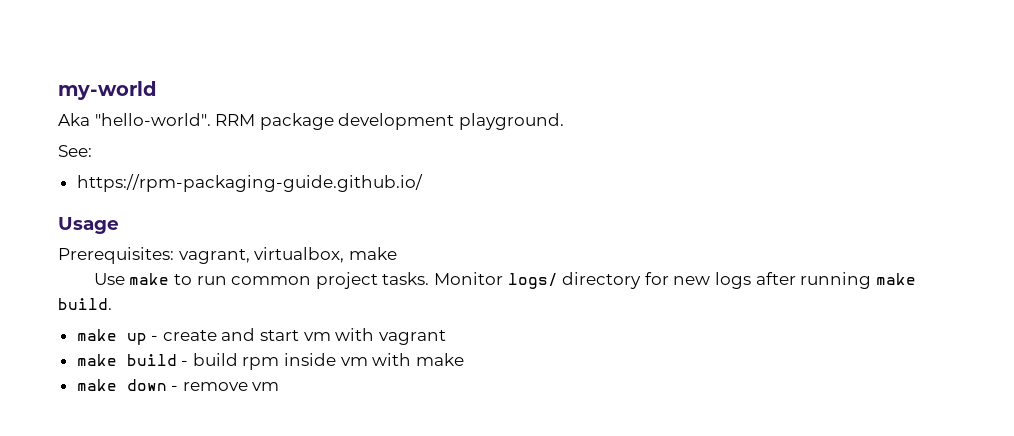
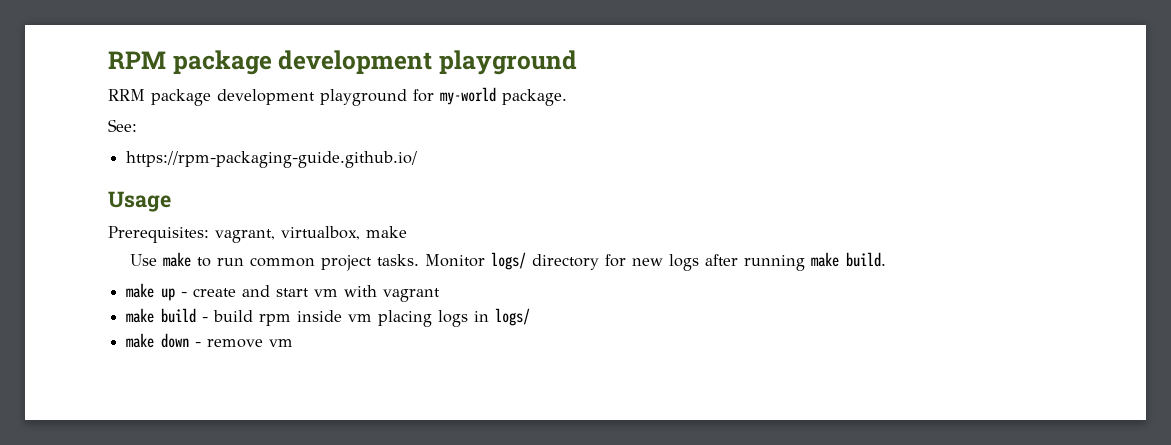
[58,81,157,100] [58,113,564,130] my-world // Aka "hello-world". RRM package development playground. -> [108,50,577,75] [108,87,567,106] RPM package development playground // RRM package development playground for my-world package.
[372,353,464,366] with make -> [378,308,531,327] placing logs in logs/

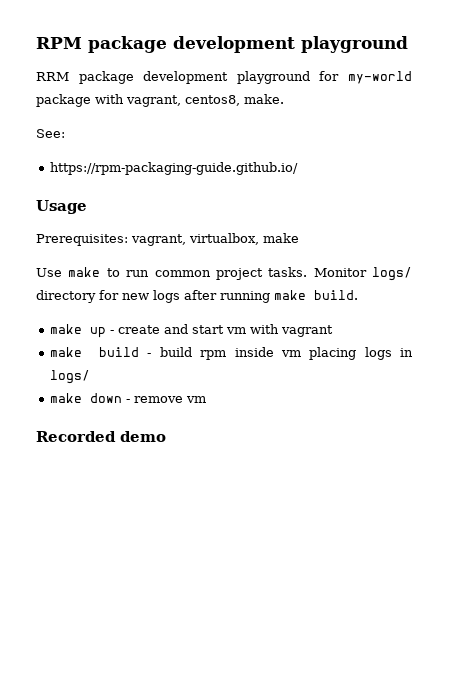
[502,89,567,106] package. -> [36,94,284,107] package with vagrant, centos8, make.
(294, 343) none -> [36,431,166,442] // Recorded demo

